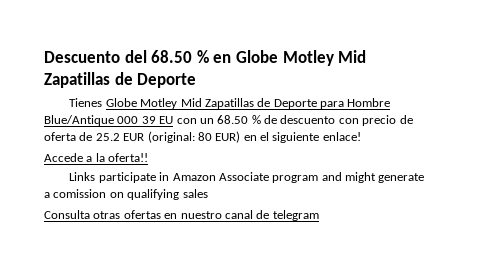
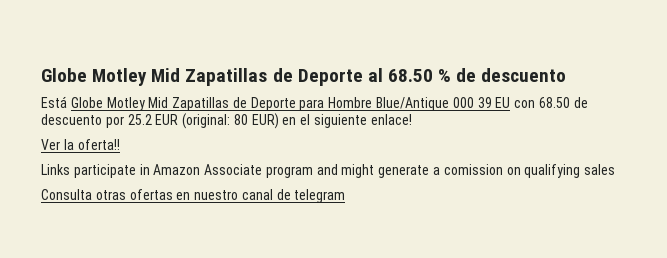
[44,50,367,66] [44,72,197,88] [69,98,103,107] Descuento del 68.50 % en Globe Motley Mid Zapatillas de Deporte // Tienes -> [41,68,567,86] [41,96,67,108] Globe Motley Mid Zapatillas de Deporte al 68.50 % de descuento // Está
[199,115,413,126] [44,132,93,141] un 68.50 % de descuento con precio de oferta de -> [538,97,588,108] [41,114,124,128] 68.50 de descuento por
[44,153,93,162] Accede a -> [41,139,60,150] Ver

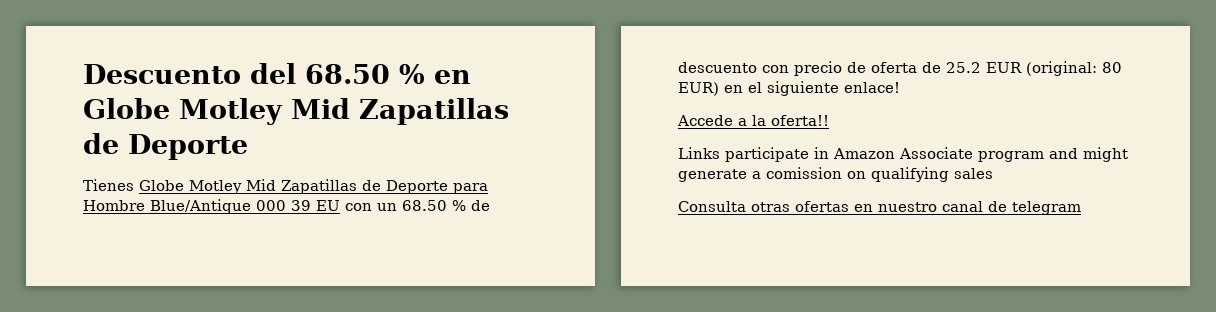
[41,68,567,86] [41,96,67,108] Globe Motley Mid Zapatillas de Deporte al 68.50 % de descuento // Está -> [83,63,471,84] [83,98,509,125] [83,133,248,160] [83,179,134,191] Descuento del 68.50 % en Globe Motley Mid Zapatillas de Deporte // Tienes
[538,97,588,108] [41,114,124,128] 68.50 de descuento por -> [377,200,490,211] [678,61,941,76] un 68.50 % de descuento con precio de oferta de
[41,139,60,150] Ver -> [677,115,747,126] Accede a

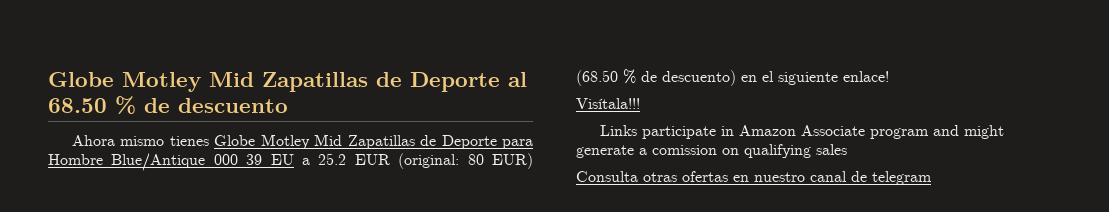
[83,63,471,84] [83,98,509,125] [83,133,248,160] [83,179,134,191] Descuento del 68.50 % en Globe Motley Mid Zapatillas de Deporte // Tienes -> [48,72,527,92] [48,96,288,114] [71,135,209,146] Globe Motley Mid Zapatillas de Deporte al 68.50 % de descuento // Ahora mismo tienes
[345,200,490,211] [678,61,941,76] con un 68.50 % de descuento con precio de oferta de -> [302,158,310,165] a
(719, 89) none -> [576,69,736,86] (68.50 % de descuento)
[677,115,829,126] Accede a la oferta!! -> [576,98,640,109] Visítala!!!

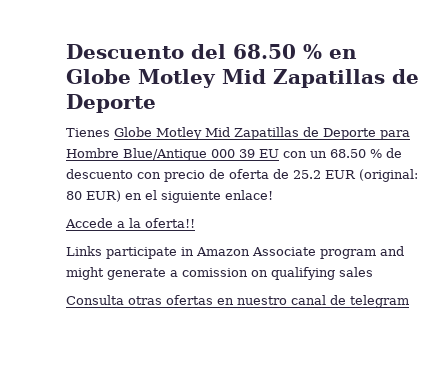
[48,72,527,92] [48,96,288,114] [71,135,209,146] Globe Motley Mid Zapatillas de Deporte al 68.50 % de descuento // Ahora mismo tienes -> [66,44,357,59] [66,69,419,88] [66,94,156,113] [66,128,110,137] Descuento del 68.50 % en Globe Motley Mid Zapatillas de Deporte // Tienes
[302,158,310,165] a -> [283,148,402,158] [66,169,289,182] con un 68.50 % de descuento con precio de oferta de
[576,69,736,86] (68.50 % de descuento) -> (121, 196) none
[576,98,640,109] Visítala!!! -> [65,218,195,228] Accede a la oferta!!

